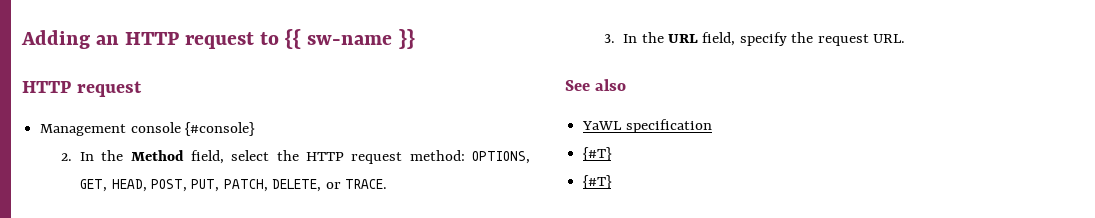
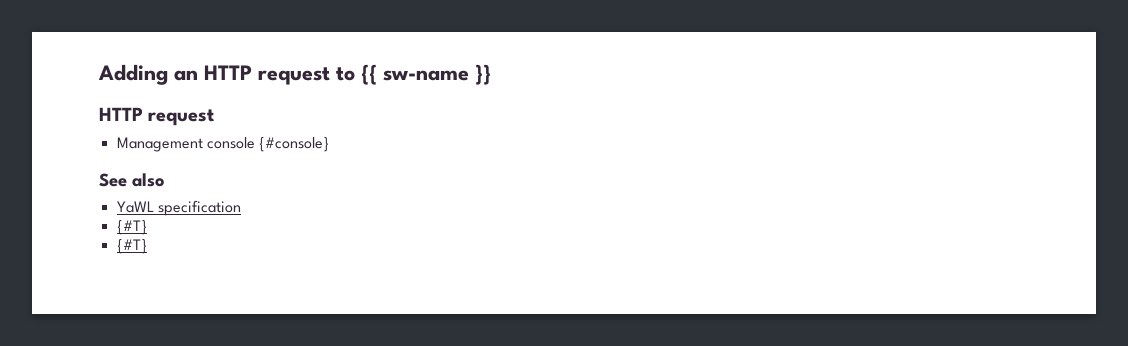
[60,150,530,164] [80,179,388,192] [603,32,906,46] // 2. In the Method field, select the HTTP request method: OPTIONS, GET, HEAD, POST, PUT, PATCH, DELETE, or TRACE. // 3. In the URL field, specify the request URL. -> (330, 144) none

